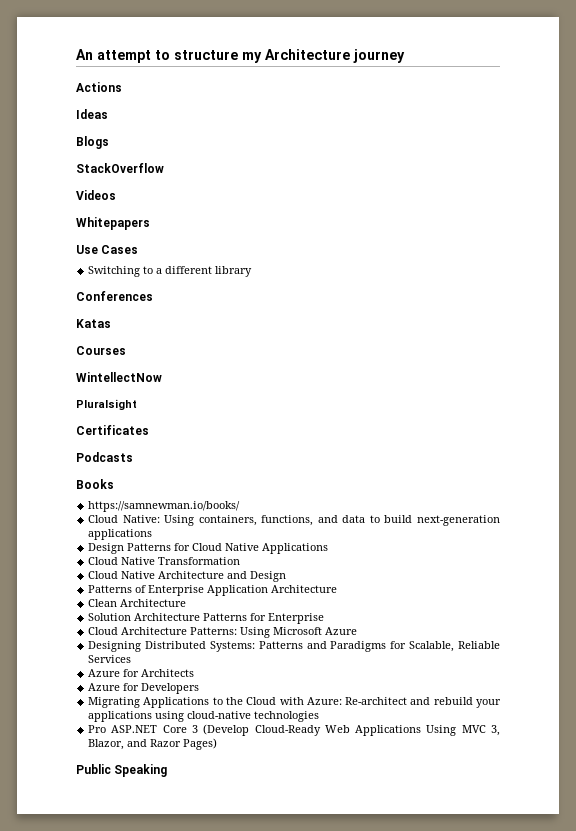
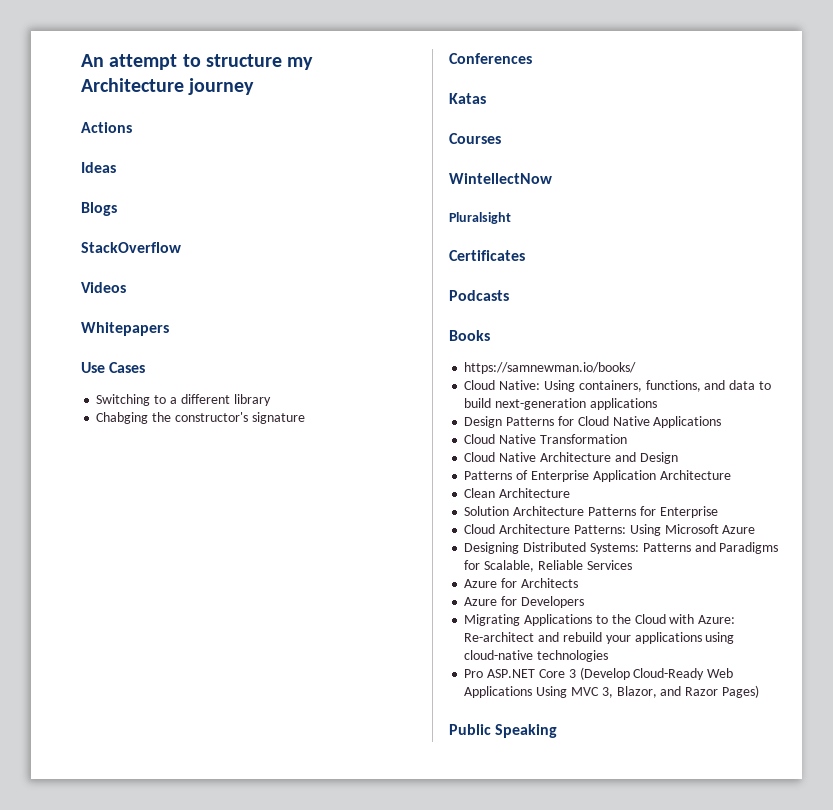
(253, 271) none -> [96,412,305,424] // Chabging the constructor's signature

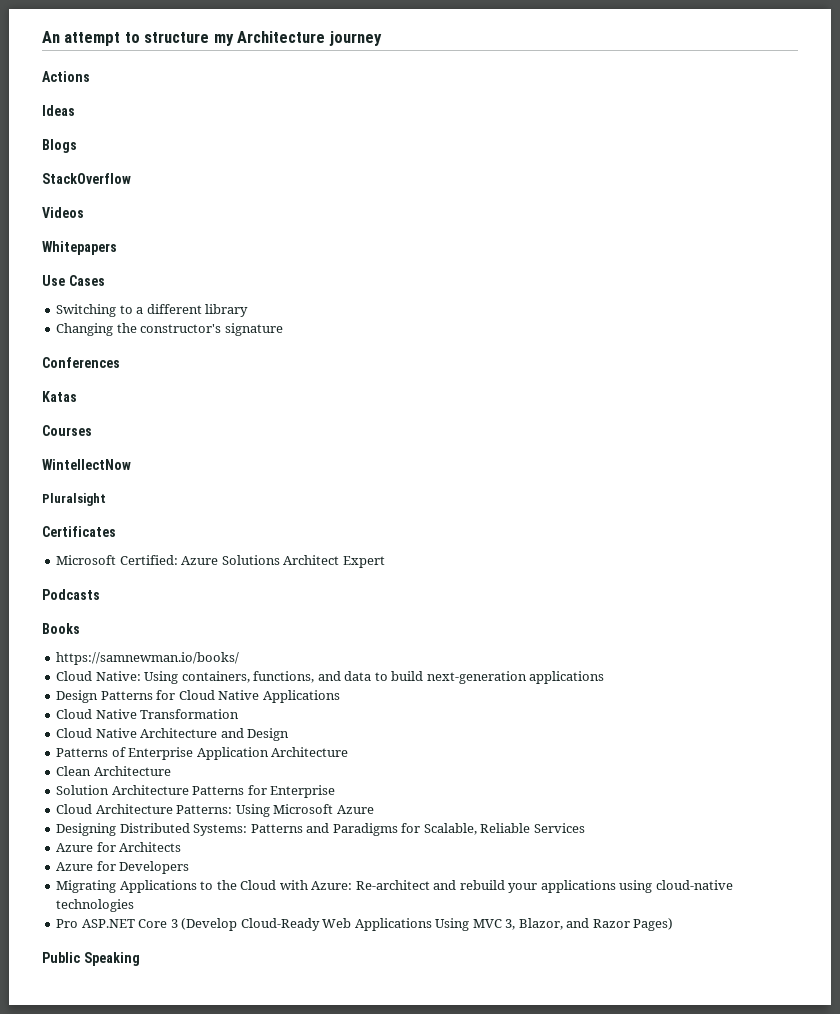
[96,412,149,424] Chabging -> [56,323,114,336] Changing
(525, 255) none -> [56,555,385,568] // Microsoft Certified: Azure Solutions Architect Expert

